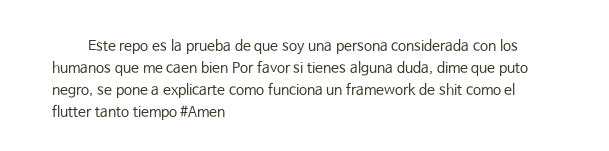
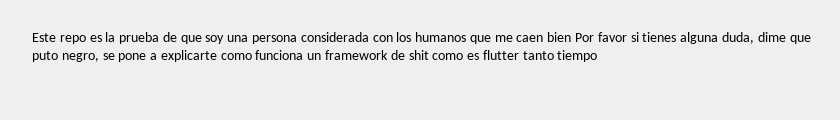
[504,83,516,95] el -> [467,53,480,60] es
[180,105,226,117] #Amen -> (598, 56) none

